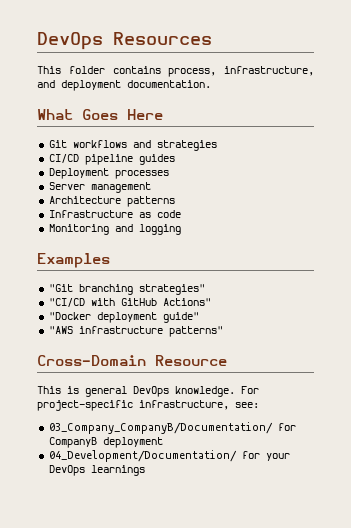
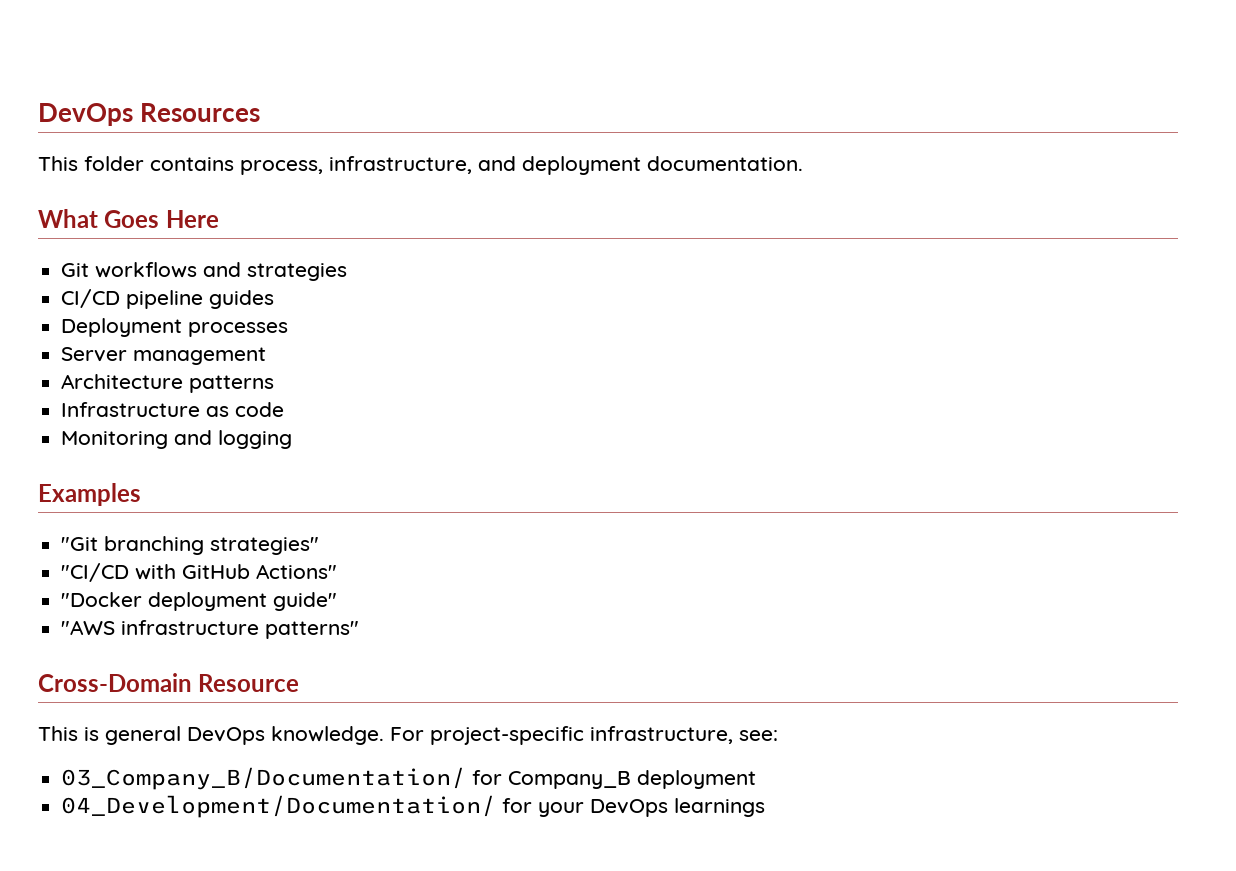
[48,422,296,434] [48,437,97,448] 03_Company_CompanyB/Documentation/ for CompanyB -> [61,767,632,790] 03_Company_B/Documentation/ for Company_B

